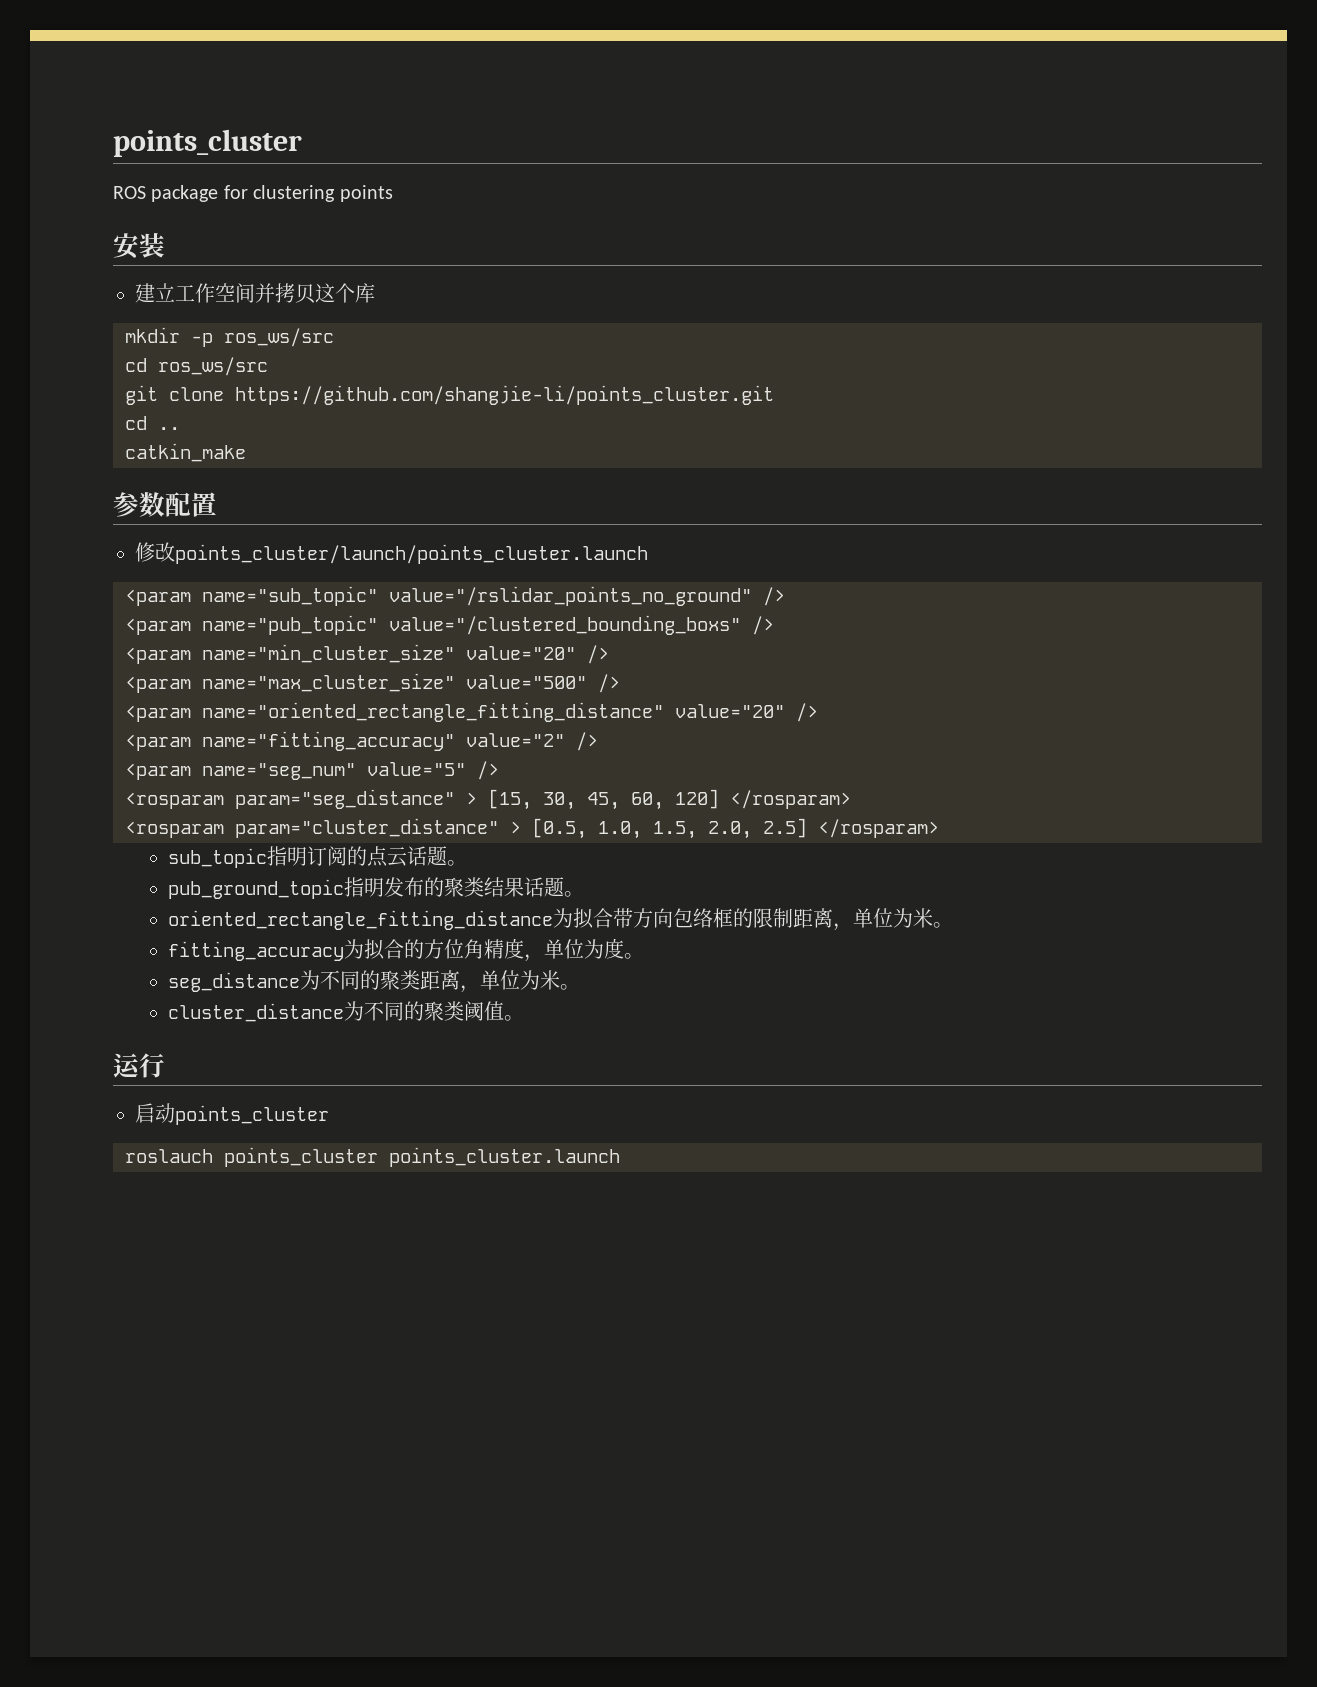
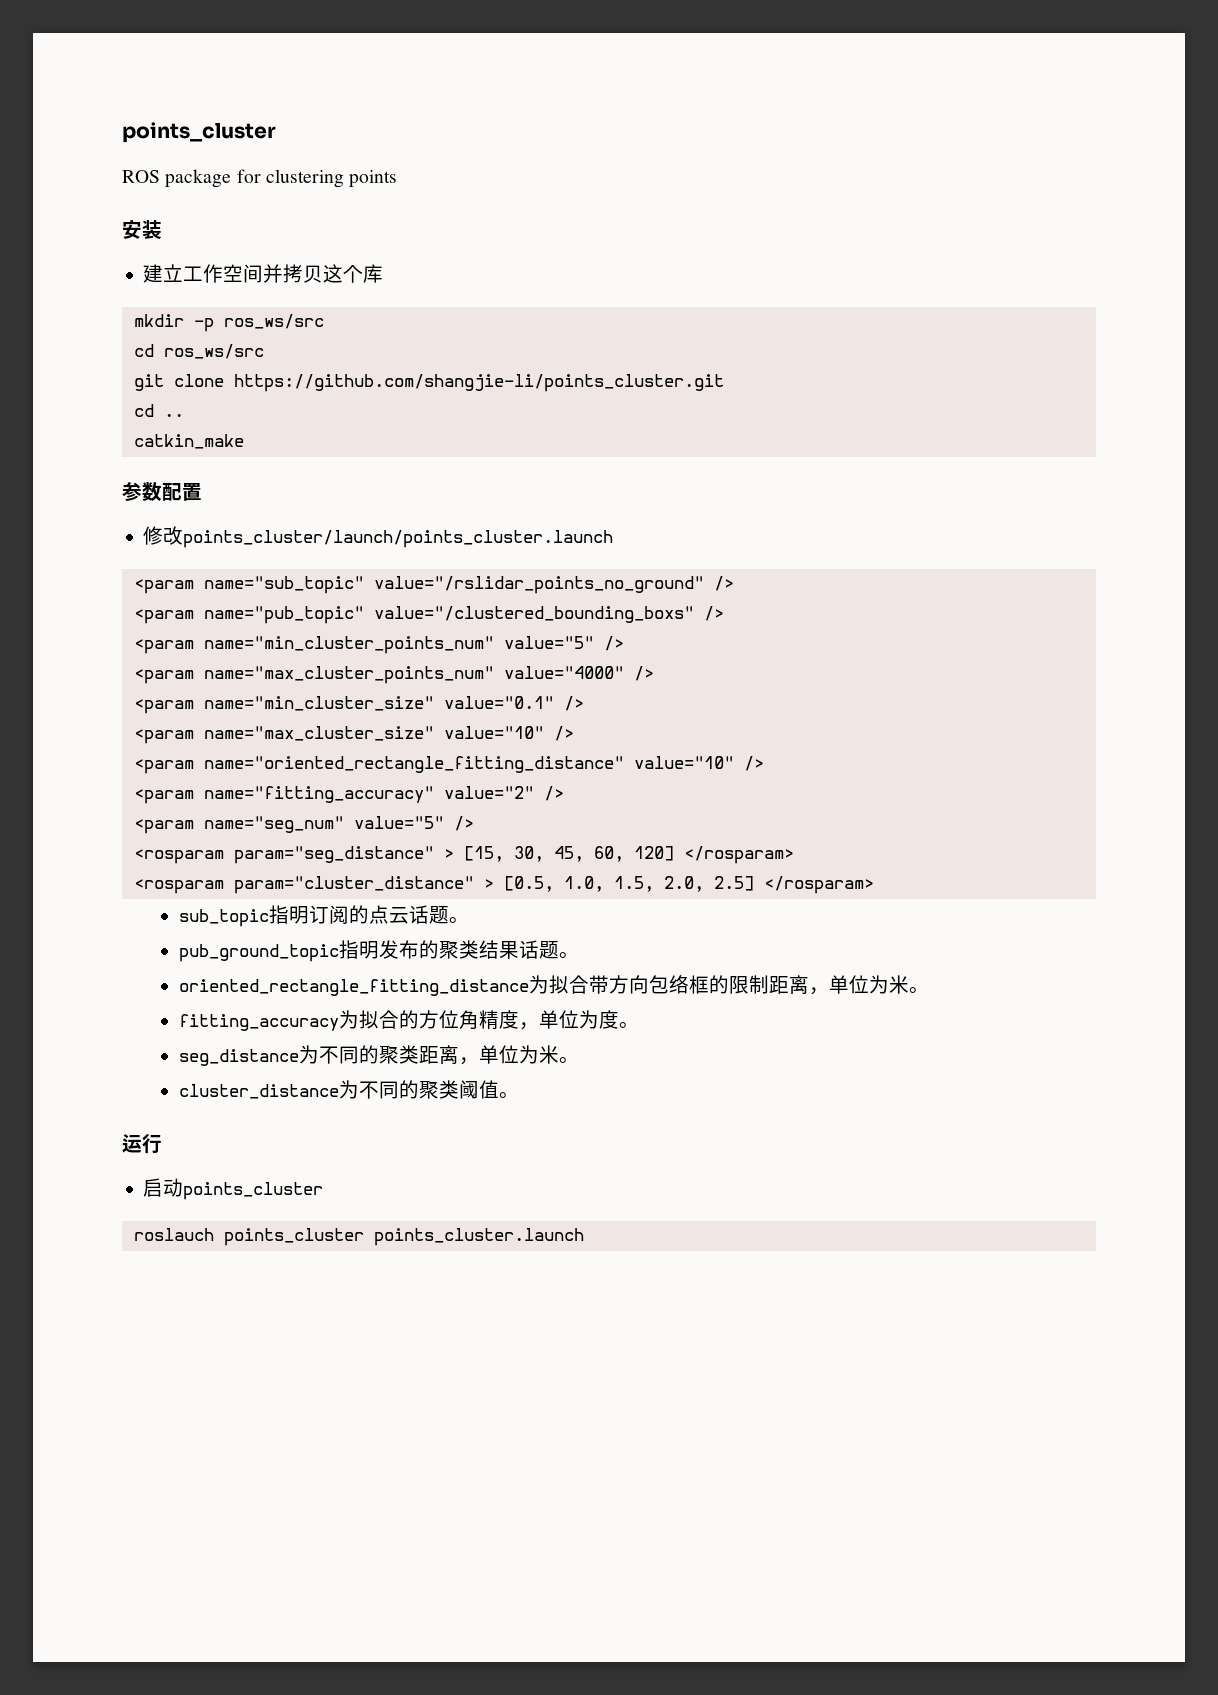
(774, 625) none -> [133,636,624,654] [133,666,654,684] // <param name="min_cluster_points_num" value="5" /> // <param name="max_cluster_points_num" value="4000" />
[466,646,576,660] value="20" -> [443,696,554,709] value="0.1"
[466,675,587,689] value="500" -> [443,726,544,739] value="10"
[675,704,785,718] value="20" -> [633,756,734,769] value="10"

